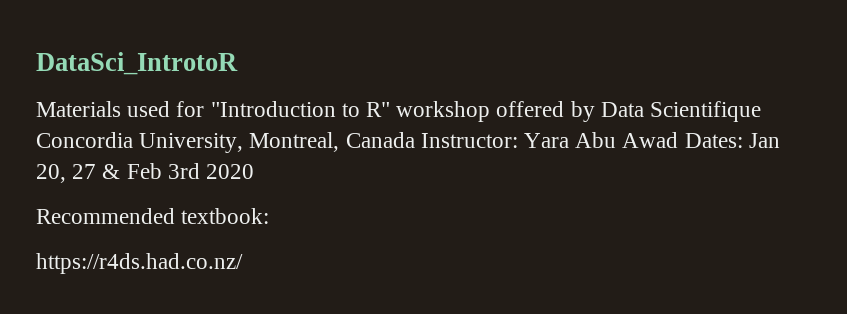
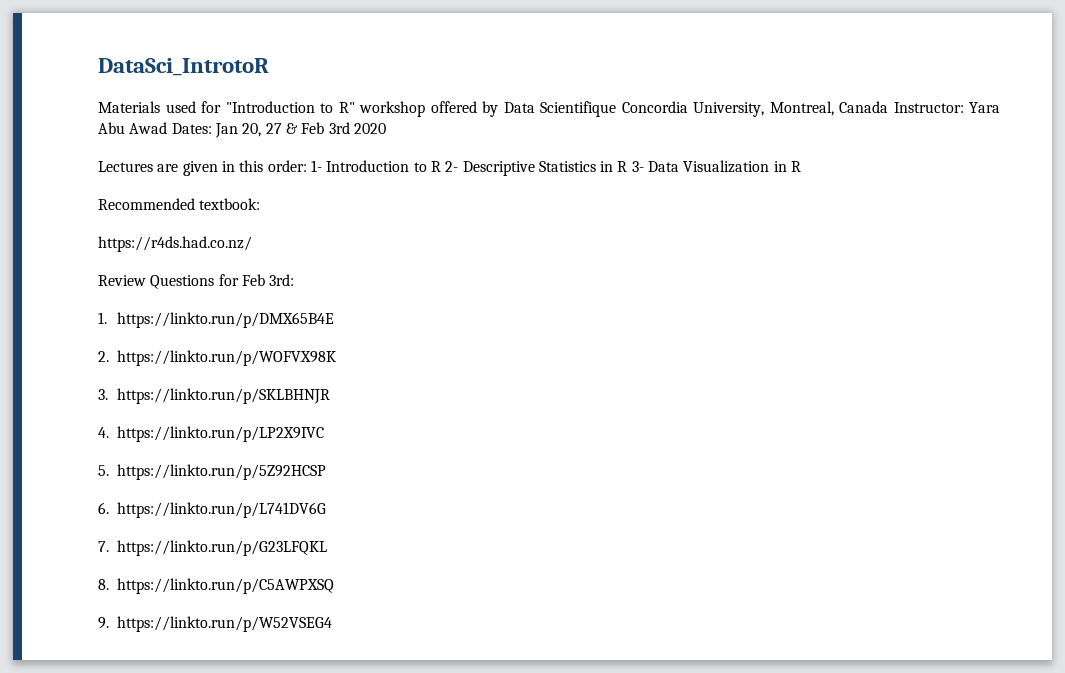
[36,208,270,224] [36,253,243,274] Recommended textbook: // https://r4ds.had.co.nz/ -> [98,160,802,176] [98,198,261,210] [98,236,252,252] [98,274,295,289] [98,312,334,328] [98,350,336,366] [98,388,330,404] [98,426,324,442] [98,464,326,480] [98,502,326,518] [98,540,327,556] [98,578,334,594] [98,616,332,632] Lectures are given in this order: 1- Introduction to R 2- Descriptive Statistics in R 3- Data Visualization in R // Recommended textbook: // https://r4ds.had.co.nz/ // Review Questions for Feb 3rd: // 1. https://linkto.run/p/DMX65B4E // 2. https://linkto.run/p/WOFVX98K // 3. https://linkto.run/p/SKLBHNJR // 4. https://linkto.run/p/LP2X9IVC // 5. https://linkto.run/p/5Z92HCSP // 6. https://linkto.run/p/L741DV6G // 7. https://linkto.run/p/G23LFQKL // 8. https://linkto.run/p/C5AWPXSQ // 9. https://linkto.run/p/W52VSEG4

